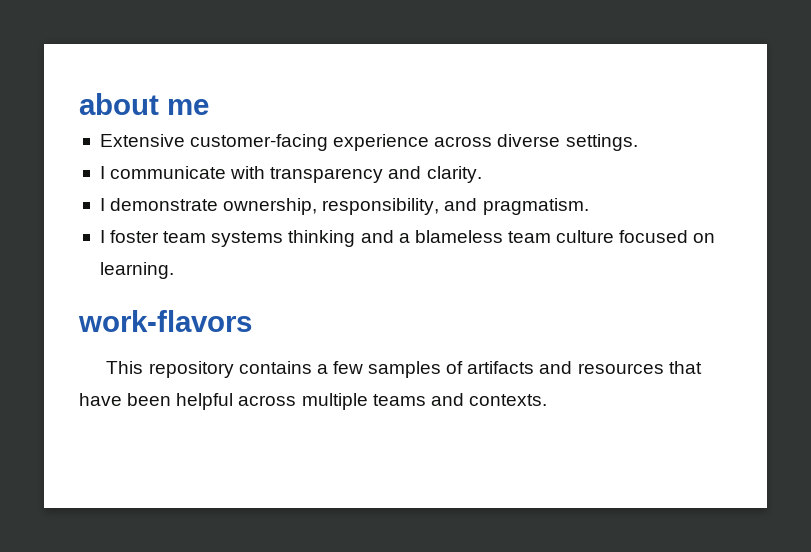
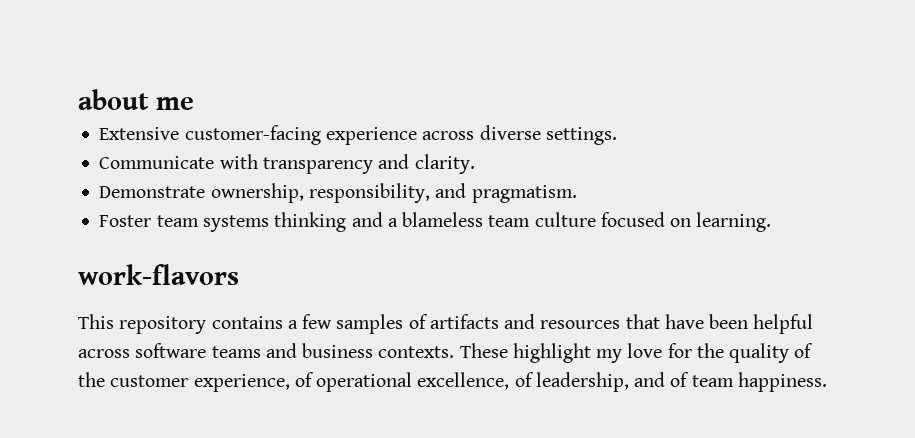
[99,166,227,179] I communicate -> [99,156,215,169] Communicate
[99,198,219,211] I demonstrate -> [99,186,206,198] Demonstrate
[99,230,160,243] I foster -> [99,215,152,227] Foster
[301,393,368,410] multiple -> [135,343,207,358] software
[468,394,547,406] contexts. -> [302,343,814,363] [78,372,827,392] business contexts. These highlight my love for the quality of the customer experience, of operational excellence, of leadership, and of team happiness.

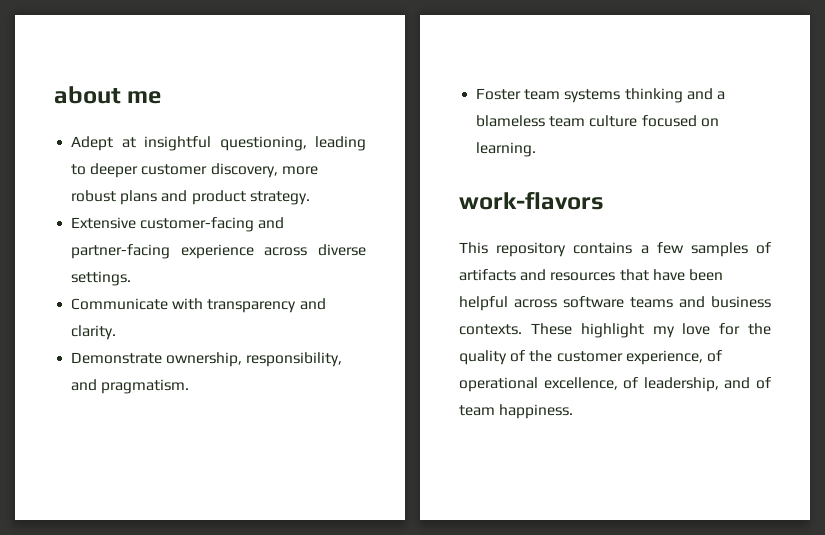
(195, 103) none -> [71,136,366,151] [71,163,318,178] [71,190,310,205] // Adept at insightful questioning, leading to deeper customer discovery, more robust plans and product strategy.
(321, 135) none -> [258,217,285,229] [71,244,171,259] and partner-facing

